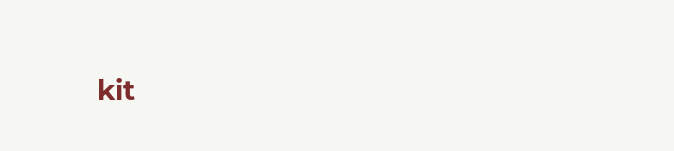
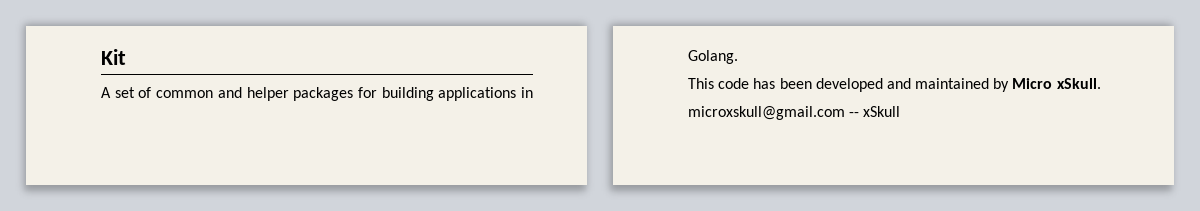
[97,78,135,100] kit -> [101,49,126,65] [101,87,533,101] [688,50,738,64] [688,78,1101,92] [688,106,901,120] Kit // A set of common and helper packages for building applications in Golang. // This code has been developed and maintained by Micro xSkull. // microxskull@gmail.com -- xSkull

